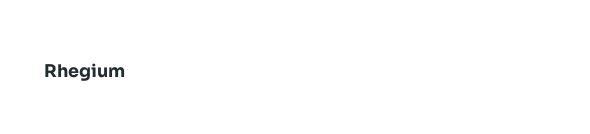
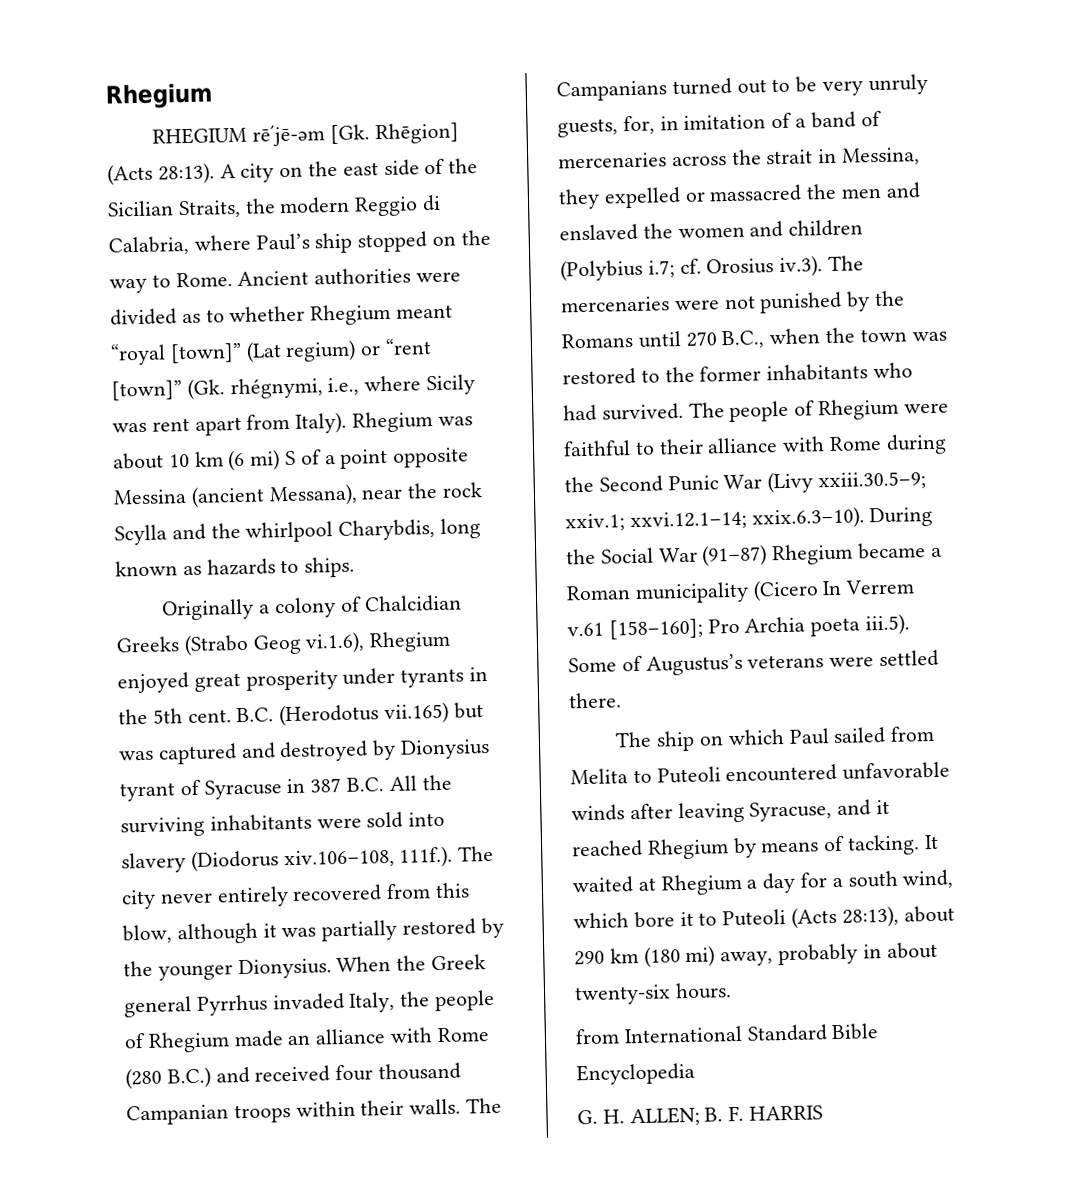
[44,63,125,81] Rhegium -> [105,82,214,110] [152,122,459,147] [107,158,479,186] [107,194,442,219] [108,229,491,256] [109,267,462,294] [110,303,454,326] [110,338,433,366] [111,374,476,401] [112,411,473,436] [113,447,470,472] [113,482,483,508] [114,518,482,546] [115,556,356,578] [162,594,462,621] [116,630,452,657] [117,666,489,694] [118,701,484,727] [119,738,491,765] [119,774,452,802] [120,811,446,838] [121,845,495,874] [121,882,471,910] [122,917,504,945] [123,954,487,981] [124,989,496,1018] [124,1027,489,1053] [125,1062,462,1090] [126,1097,503,1126] [556,73,928,102] [557,110,882,138] [558,147,921,169] [558,182,921,210] [559,219,864,242] [560,255,865,282] [560,290,906,314] [561,327,947,349] [562,362,914,386] [563,398,949,423] [563,433,947,458] [564,471,927,494] [565,506,934,532] [566,542,942,567] [566,579,916,604] [567,613,911,640] [568,649,940,676] [568,692,622,709] [615,725,936,752] [570,761,951,785] [571,799,891,824] [571,834,939,860] [572,869,954,896] [573,905,955,929] [574,941,938,968] [574,982,732,1006] [575,1023,880,1045] [576,1062,695,1086] [577,1105,824,1127] Rhegium // RHEGIUM rēʹjē-əm [Gk. Rhēgion] (Acts 28:13). A city on the east side of the Sicilian Straits, the modern Reggio di Calabria, where Paul’s ship stopped on the way to Rome. Ancient authorities were divided as to whether Rhegium meant “royal [town]” (Lat regium) or “rent [town]” (Gk. rhégnymi, i.e., where Sicily was rent apart from Italy). Rhegium was about 10 km (6 mi) S of a point opposite Messina (ancient Messana), near the rock Scylla and the whirlpool Charybdis, long known as hazards to ships. // Originally a colony of Chalcidian Greeks (Strabo Geog vi.1.6), Rhegium enjoyed great prosperity under tyrants in the 5th cent. B.C. (Herodotus vii.165) but was captured and destroyed by Dionysius tyrant of Syracuse in 387 B.C. All the surviving inhabitants were sold into slavery (Diodorus xiv.106–108, 111f.). The city never entirely recovered from this blow, although it was partially restored by the younger Dionysius. When the Greek general Pyrrhus invaded Italy, the people of Rhegium made an alliance with Rome (280 B.C.) and received four thousand Campanian troops within their walls. The Campanians turned out to be very unruly guests, for, in imitation of a band of mercenaries across the strait in Messina, they expelled or massacred the men and enslaved the women and children (Polybius i.7; cf. Orosius iv.3). The mercenaries were not punished by the Romans until 270 B.C., when the town was restored to the former inhabitants who had survived. The people of Rhegium were faithful to their alliance with Rome during the Second Punic War (Livy xxiii.30.5–9; xxiv.1; xxvi.12.1–14; xxix.6.3–10). During the Social War (91–87) Rhegium became a Roman municipality (Cicero In Verrem v.61 [158–160]; Pro Archia poeta iii.5). Some of Augustus’s veterans were settled there. // The ship on which Paul sailed from Melita to Puteoli encountered unfavorable winds after leaving Syracuse, and it reached Rhegium by means of tacking. It waited at Rhegium a day for a south wind, which bore it to Puteoli (Acts 28:13), about 290 km (180 mi) away, probably in about twenty-six hours. // from International Standard Bible Encyclopedia // G. H. ALLEN; B. F. HARRIS

